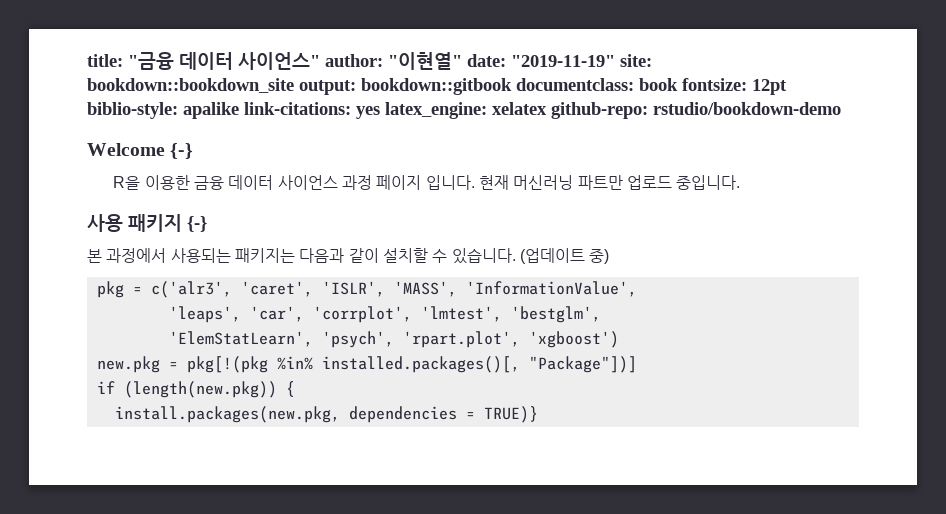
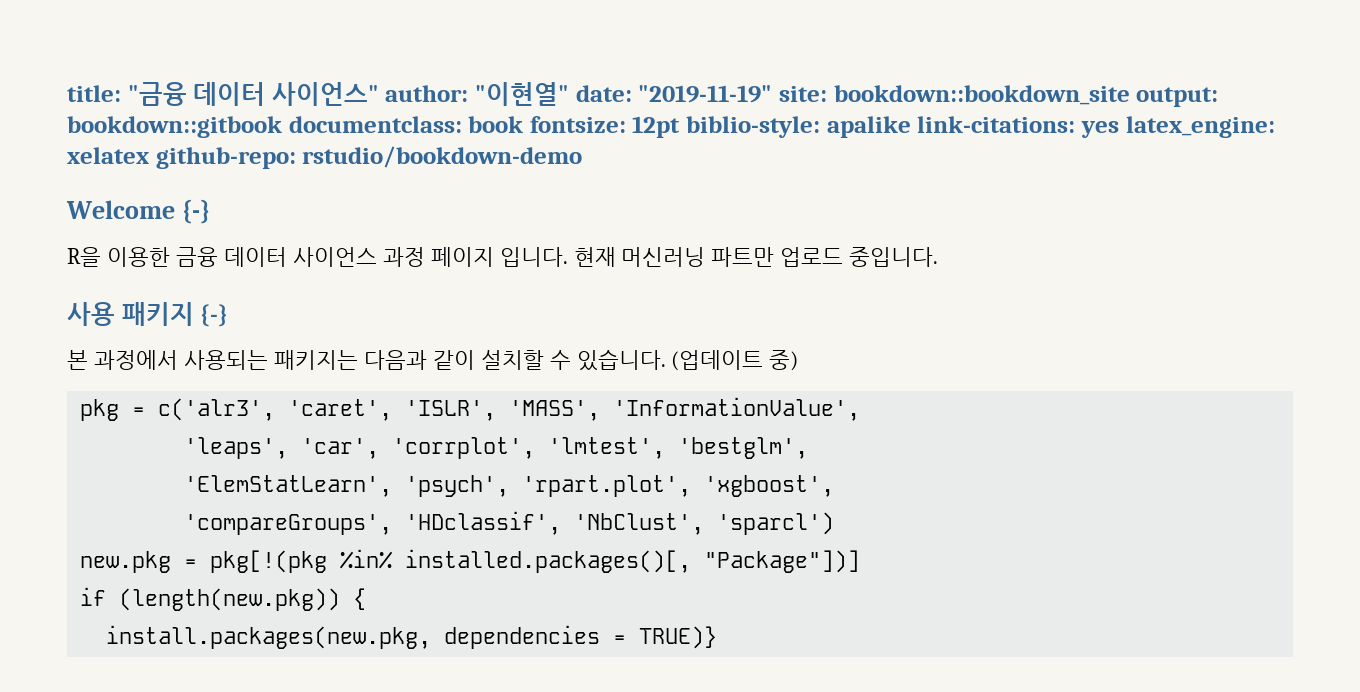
[528,331,619,348] 'xgboost') -> [704,475,835,497] [184,511,835,535] 'xgboost', // 'compareGroups', 'HDclassif', 'NbClust', 'sparcl')

